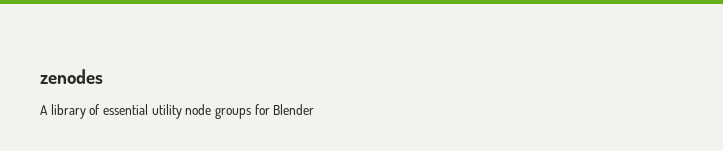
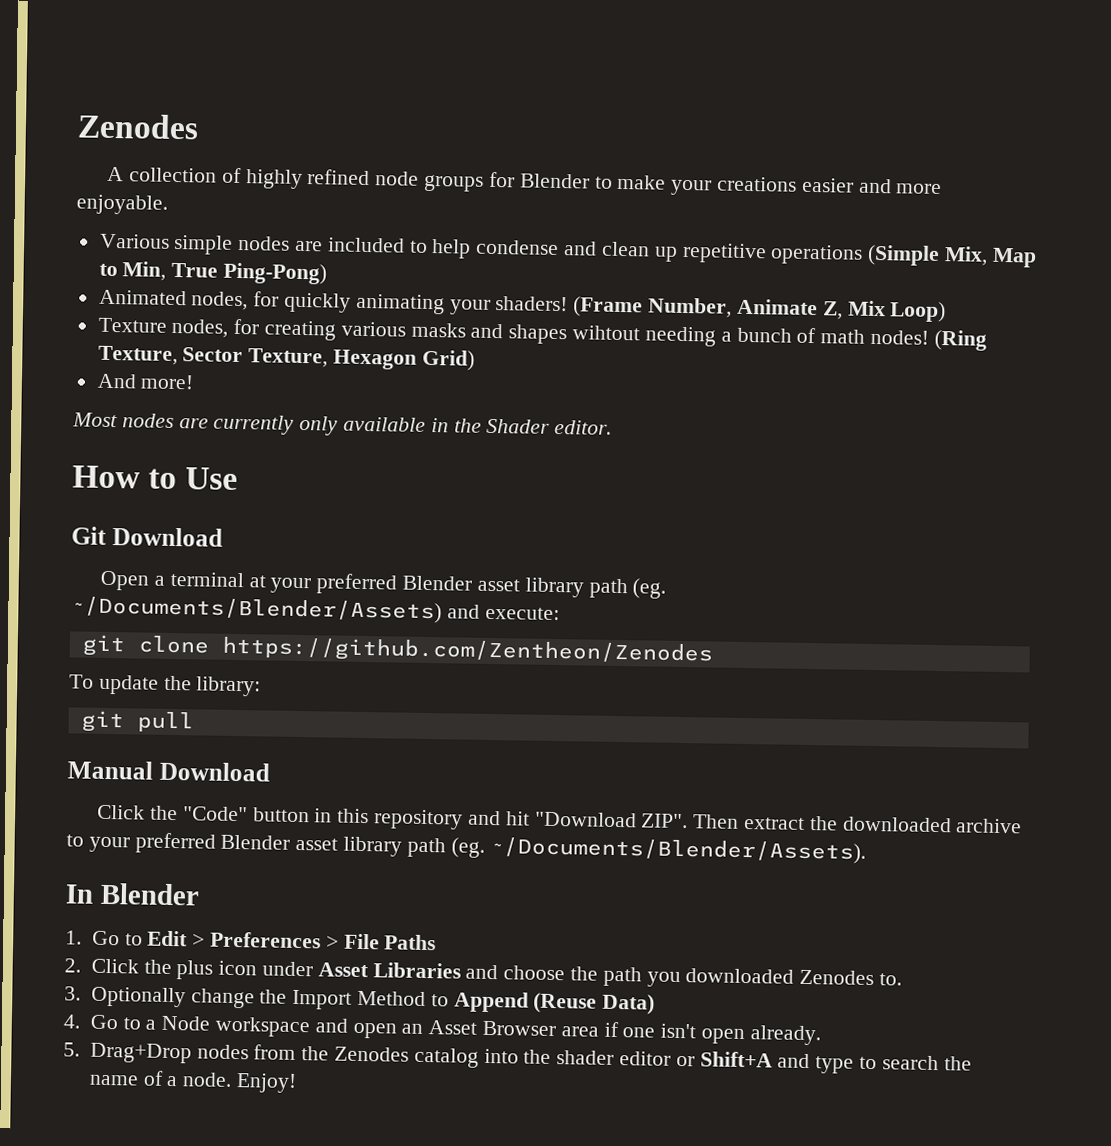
[40,69,103,84] zenodes -> [77,113,199,140] Zenodes
[50,104,315,119] library of essential utility node groups for Blender -> [129,167,943,196] [76,194,168,215] [99,233,1037,268] [98,261,328,285] [98,289,947,323] [97,317,987,351] [97,345,475,371] [96,373,195,390] [72,412,613,436] [72,465,239,491] [71,526,223,547] [100,570,667,599] [70,596,560,624] [81,634,713,666] [69,674,262,697] [80,710,194,733] [67,760,270,782] [97,804,1023,834] [66,832,867,864] [65,882,200,906] [65,930,437,951] [64,958,903,988] [64,986,656,1015] [63,1014,821,1046] [63,1042,972,1074] [88,1070,297,1093] collection of highly refined node groups for Blender to make your creations easier and more enjoyable. // Various simple nodes are included to help condense and clean up repetitive operations (Simple Mix, Map to Min, True Ping-Pong) // Animated nodes, for quickly animating your shaders! (Frame Number, Animate Z, Mix Loop) // Texture nodes, for creating various masks and shapes wihtout needing a bunch of math nodes! (Ring Texture, Sector Texture, Hexagon Grid) // And more! // Most nodes are currently only available in the Shader editor. // How to Use // Git Download // Open a terminal at your preferred Blender asset library path (eg. ~/Documents/Blender/Assets) and execute: // git clone https://github.com/Zentheon/Zenodes // To update the library: // git pull // Manual Download // Click the "Code" button in this repository and hit "Download ZIP". Then extract the downloaded archive to your preferred Blender asset library path (eg. ~/Documents/Blender/Assets). // In Blender // 1. Go to Edit > Preferences > File Paths // 2. Click the plus icon under Asset Libraries and choose the path you downloaded Zenodes to. // 3. Optionally change the Import Method to Append (Reuse Data) // 4. Go to a Node workspace and open an Asset Browser area if one isn't open already. // 5. Drag+Drop nodes from the Zenodes catalog into the shader editor or Shift+A and type to search the name of a node. Enjoy!

